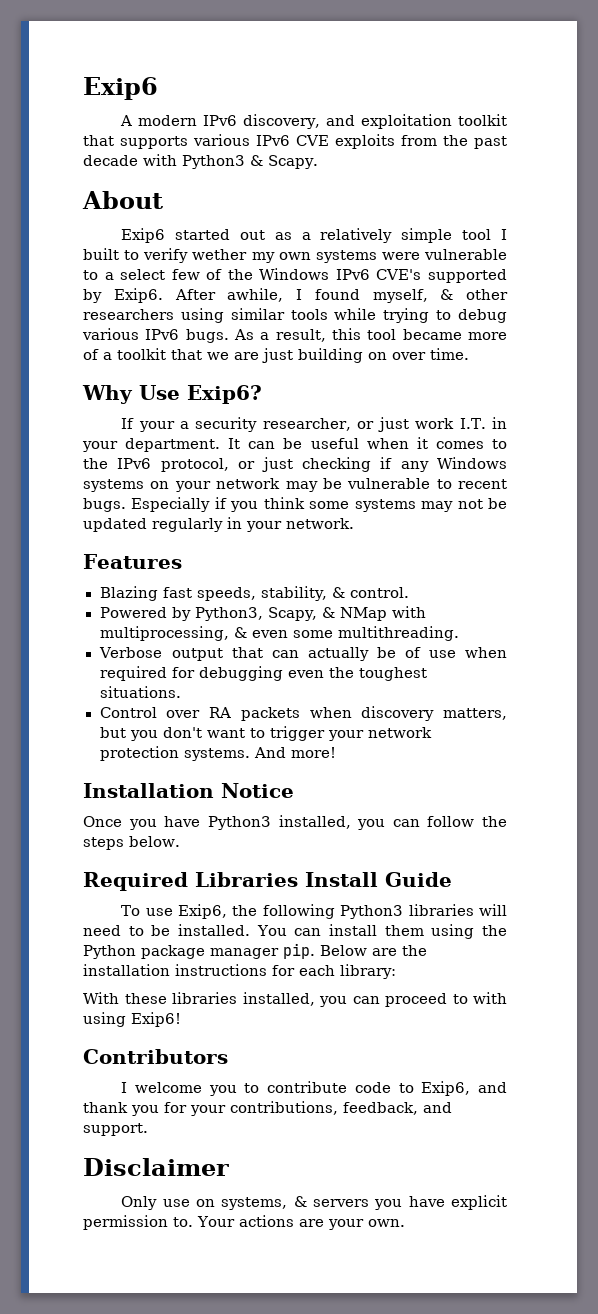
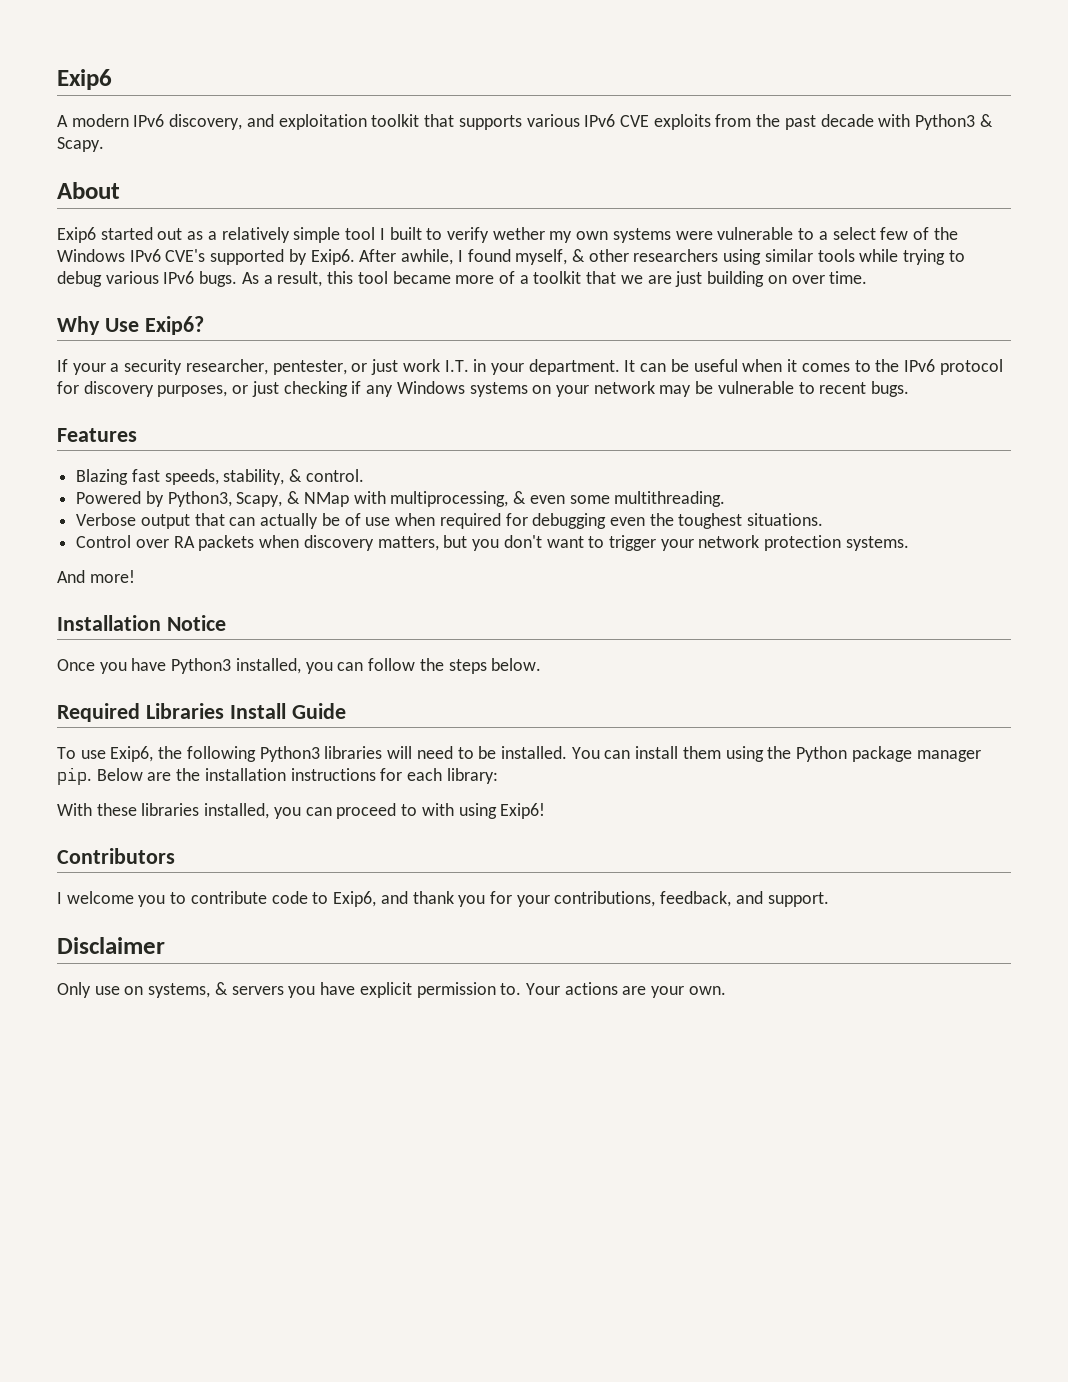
(351, 424) none -> [272,360,347,375] pentester,
[160,458,229,472] protocol, -> [939,359,1003,375] [57,381,228,397] protocol for discovery purposes,
[131,497,508,512] [83,517,354,532] Especially if you think some systems may not be updated regularly in your network. -> (910, 389) none
(250, 754) none -> (909, 543) //

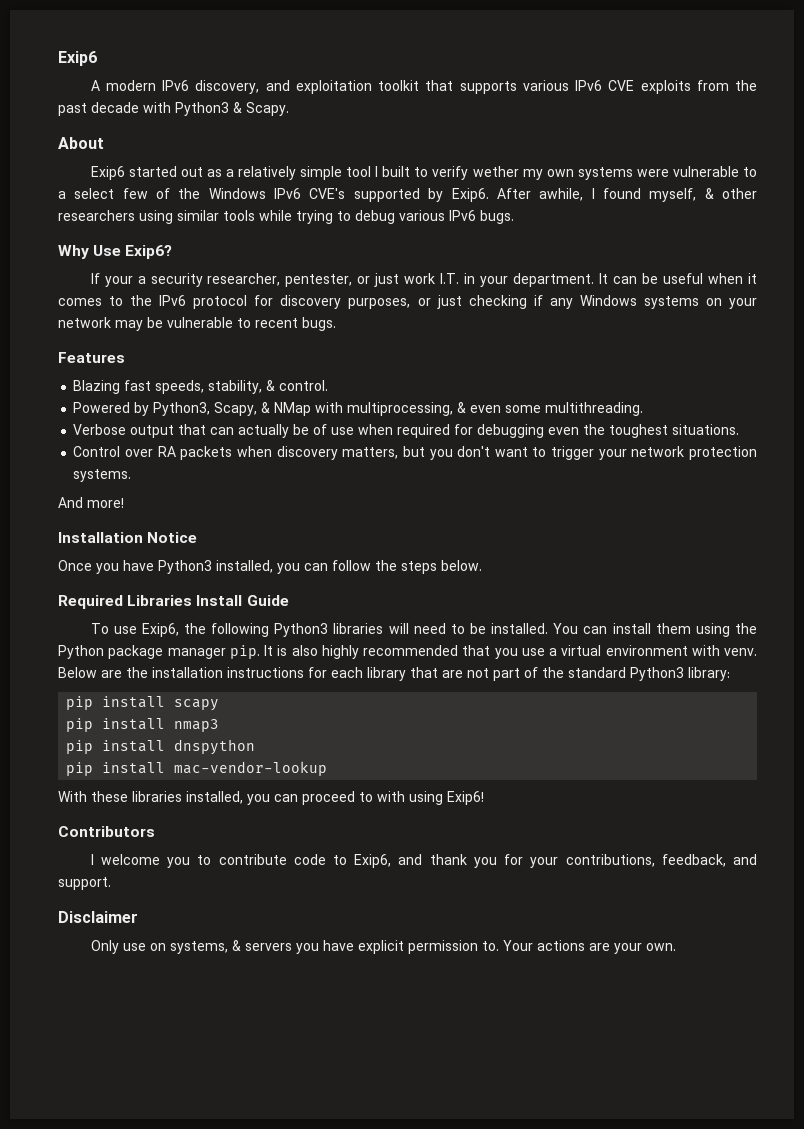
[241,271,868,287] As a result, this tool became more of a toolkit that we are just building on over time. -> (514, 217) none
(92, 776) none -> [264,645,757,659] It is also highly recommended that you use a virtual environment with venv.
[446,768,498,784] library: -> [367,667,730,681] [66,696,220,711] [66,718,220,732] [66,739,256,755] [66,761,328,776] library that are not part of the standard Python3 library: // pip install scapy // pip install nmap3 // pip install dnspython // pip install mac-vendor-lookup

